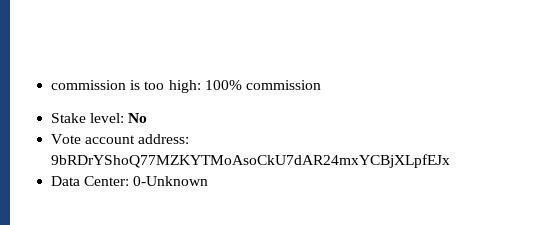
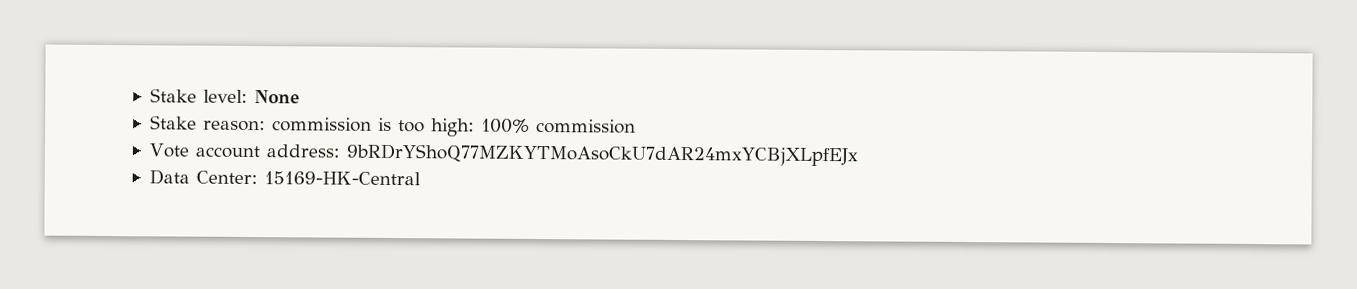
(51, 85) none -> [149,88,300,104] [149,115,266,132] Stake level: None // Stake reason:
[51,113,148,123] // Stake level: No -> (636, 126) none
[133,176,209,186] 0-Unknown -> [263,171,421,186] 15169-HK-Central

